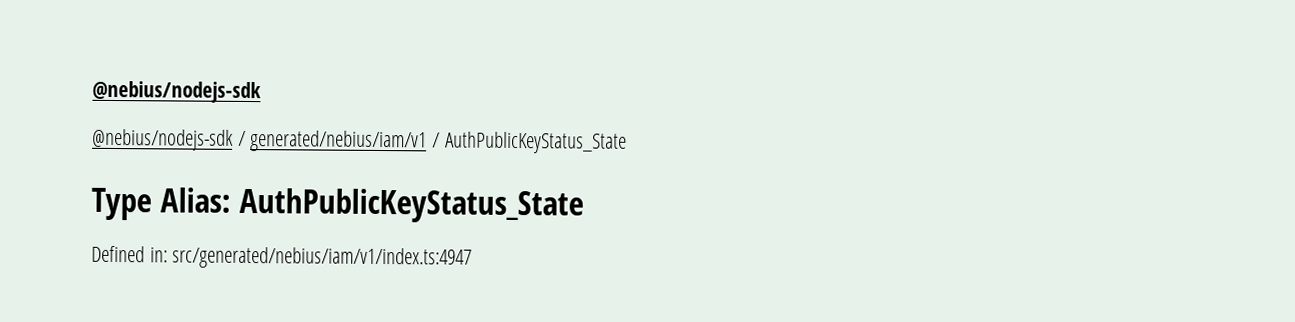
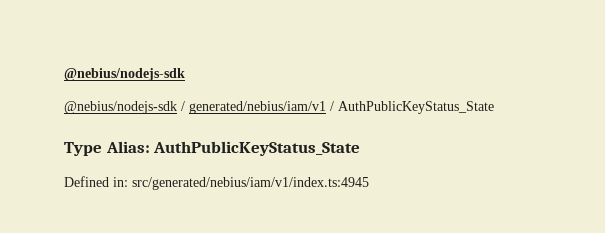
[172,246,473,270] src/generated/nebius/iam/v1/index.ts:4947 -> [132,177,369,190] src/generated/nebius/iam/v1/index.ts:4945

